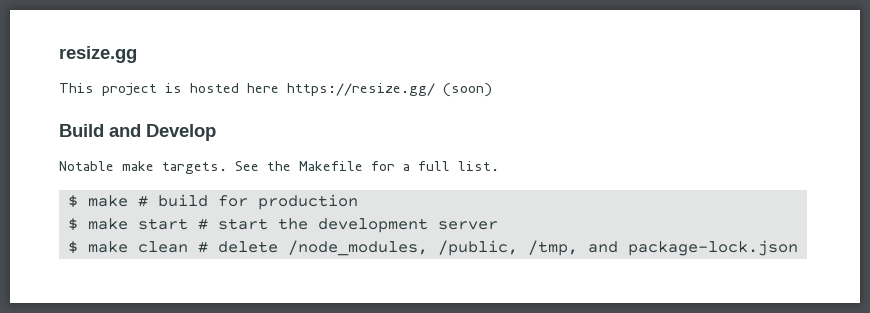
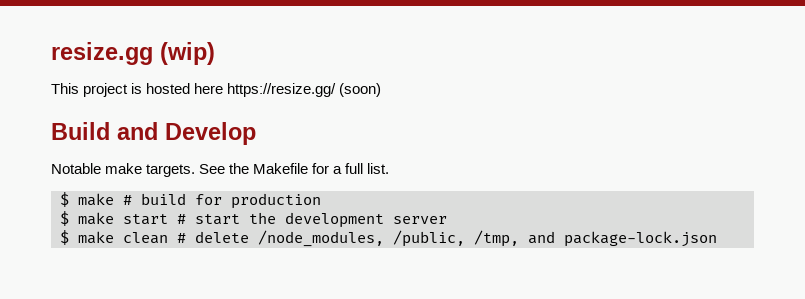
(137, 54) none -> [160,42,215,65] (wip)

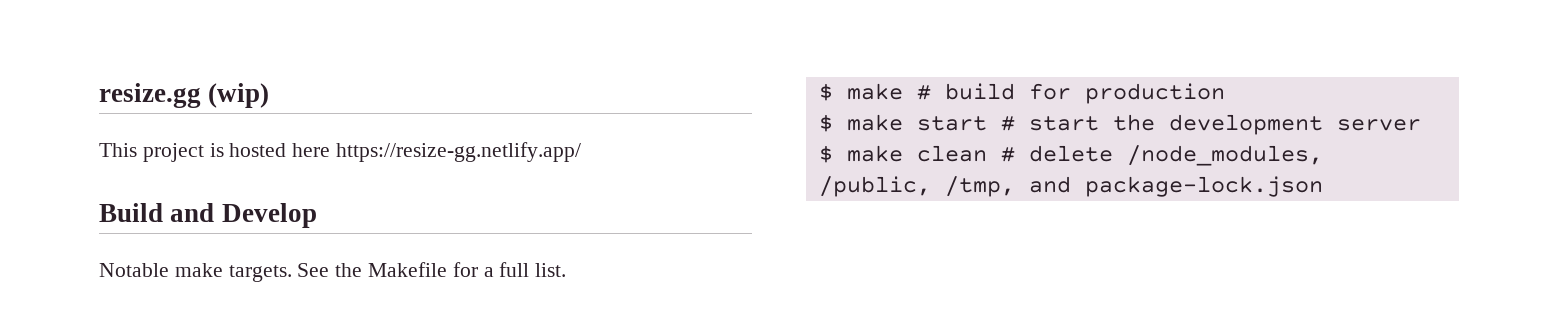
[227,83,382,97] https://resize.gg/ (soon) -> [336,142,582,162] https://resize-gg.netlify.app/

